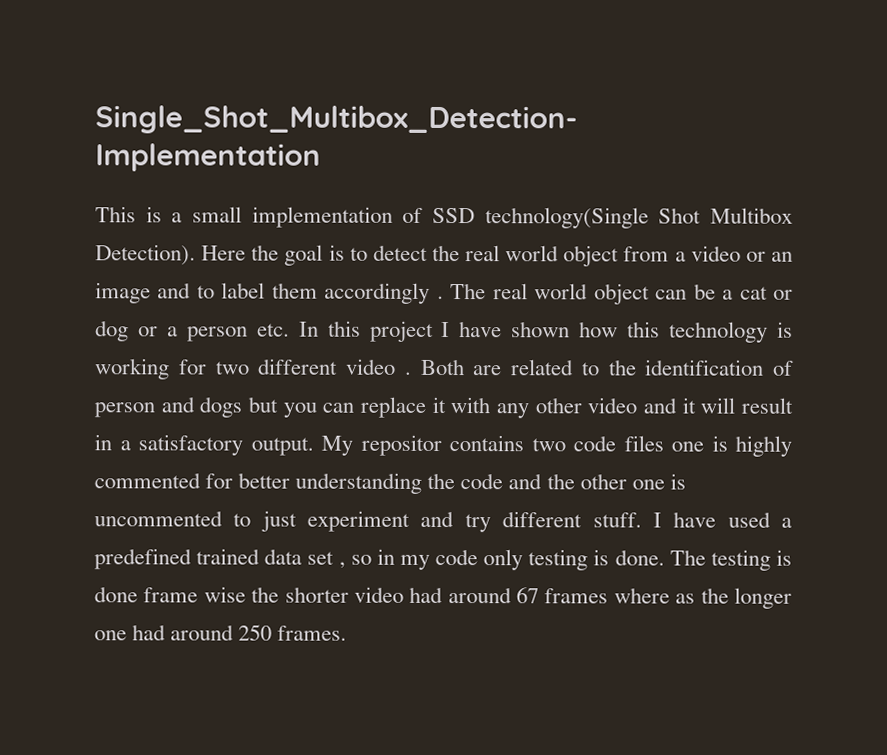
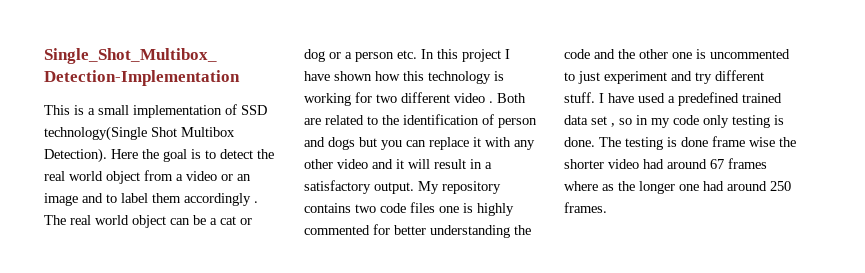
[360,434,442,456] repositor -> [442,181,501,194] repository

